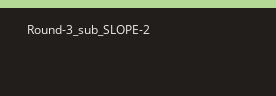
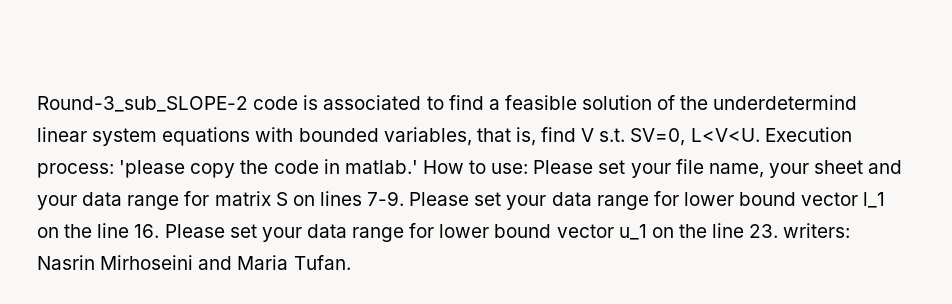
(150, 30) none -> [253,95,858,110] [37,127,852,146] [37,159,903,178] [37,191,886,210] [37,223,851,242] [37,255,351,270] code is associated to find a feasible solution of the underdetermind linear system equations with bounded variables, that is, find V s.t. SV=0, L<V<U. Execution process: 'please copy the code in matlab.' How to use: Please set your file name, your sheet and your data range for matrix S on lines 7-9. Please set your data range for lower bound vector l_1 on the line 16. Please set your data range for lower bound vector u_1 on the line 23. writers: Nasrin Mirhoseini and Maria Tufan.

